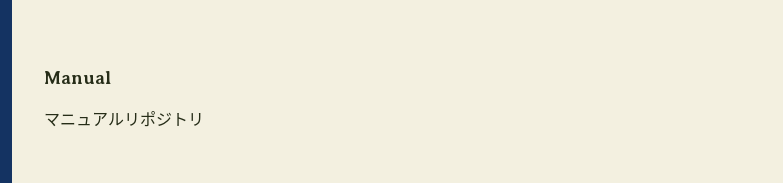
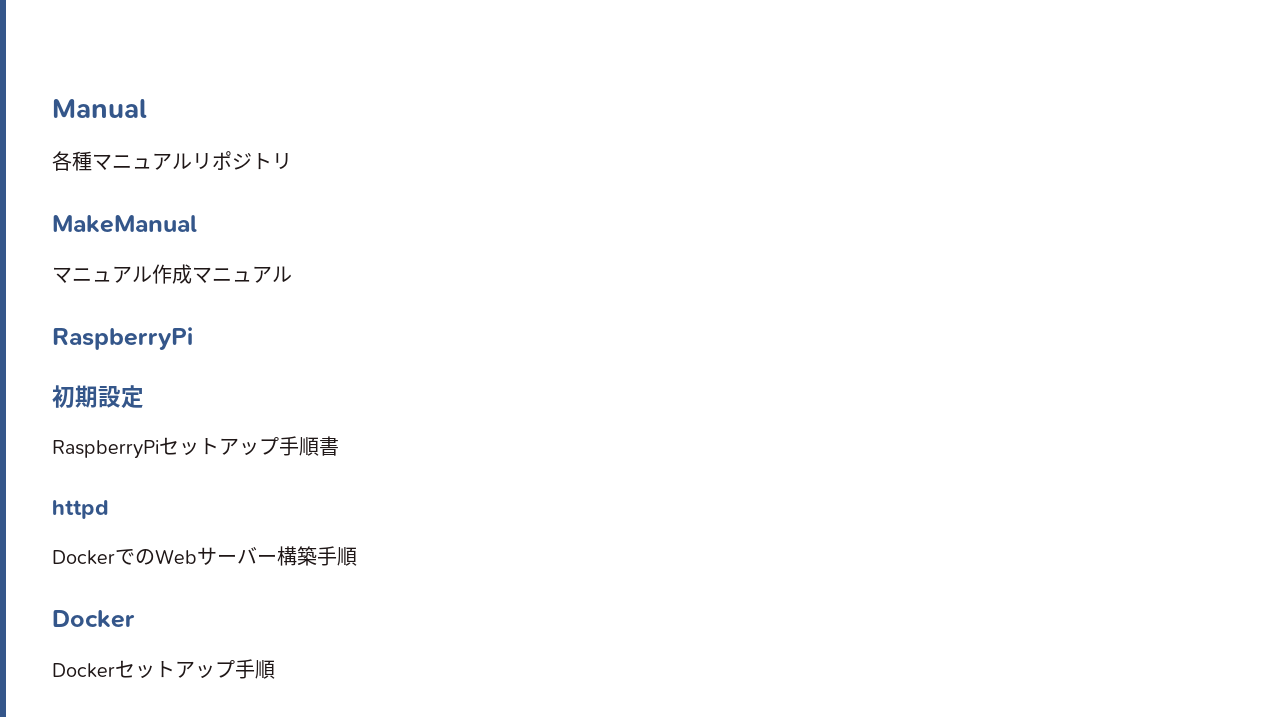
(111, 77) none -> [52,151,92,171] 各種
(204, 119) none -> [52,215,197,233] [52,264,292,284] [52,327,193,350] [52,385,144,409] [52,436,339,459] [52,500,109,519] [52,546,357,566] [52,610,135,628] [52,659,275,679] // MakeManual // マニュアル作成マニュアル // RaspberryPi // 初期設定 // RaspberryPiセットアップ手順書 // httpd // DockerでのWebサーバー構築手順 // Docker // Dockerセットアップ手順

